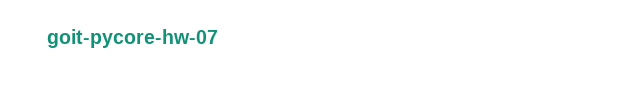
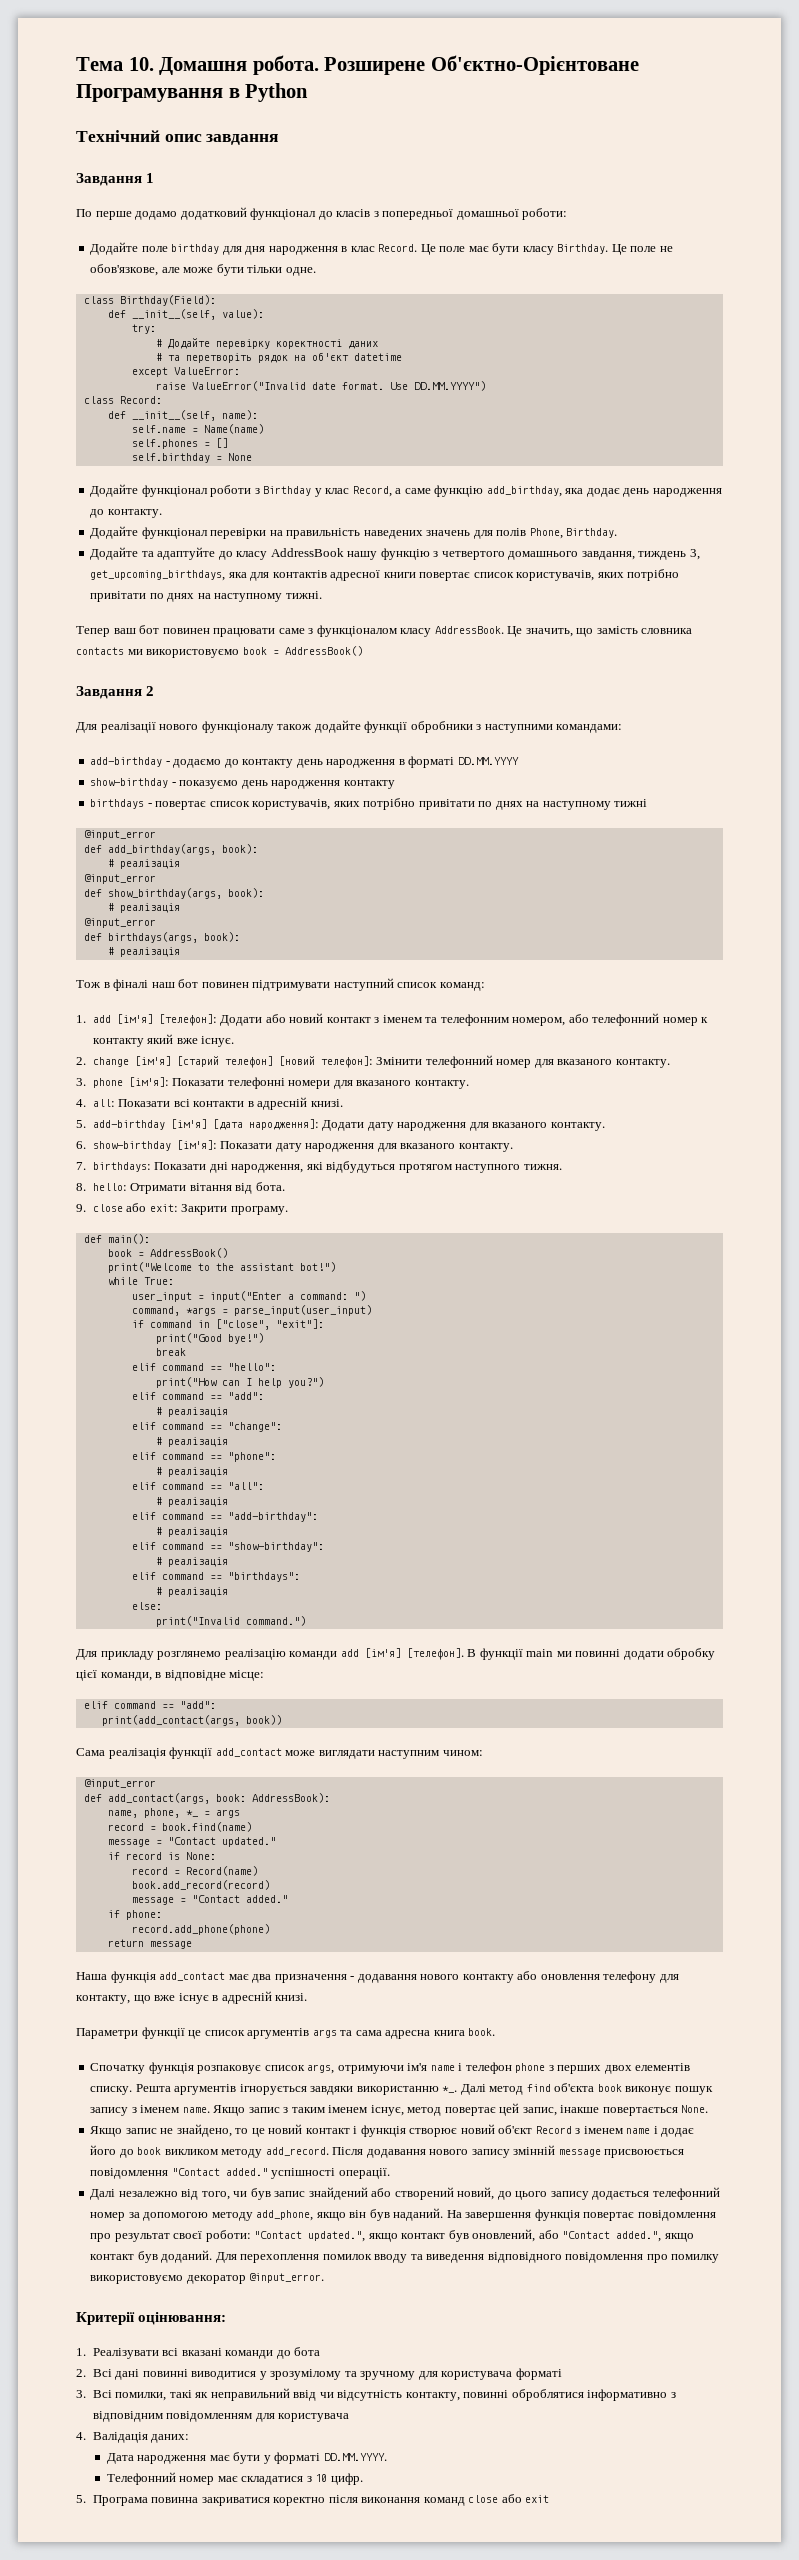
[47,29,218,48] goit-pycore-hw-07 -> [76,55,639,75] [76,83,309,102] [76,130,279,145] [76,173,155,186] [76,207,568,220] [90,242,673,255] [90,264,316,276] [83,295,216,306] [107,309,264,320] [131,324,156,334] [155,338,378,349] [155,352,402,363] [131,367,240,377] [155,381,486,391] [83,396,162,404] [107,410,258,421] [131,424,264,434] [131,438,228,449] [131,453,252,463] [90,484,722,497] [90,509,162,518] [90,526,618,539] [90,547,700,560] [90,569,680,581] [90,591,322,602] [76,625,693,637] [76,646,363,658] [76,686,155,699] [76,720,623,733] [90,756,519,768] [90,778,395,789] [90,798,648,810] [83,830,156,840] [83,844,258,855] [107,859,180,869] [83,874,156,884] [83,888,264,899] [107,903,180,913] [83,918,156,928] [83,932,240,943] [107,947,180,957] [76,978,485,991] [76,1013,709,1026] [92,1034,235,1047] [76,1055,670,1068] [76,1077,469,1089] [76,1097,343,1110] [76,1119,605,1131] [76,1140,513,1152] [76,1161,562,1173] [76,1182,285,1194] [76,1203,288,1215] [83,1234,150,1244] [107,1248,228,1258] [107,1262,336,1273] [107,1277,174,1285] [131,1291,366,1302] [131,1305,372,1316] [131,1319,324,1330] [155,1333,264,1344] [155,1348,186,1356] [131,1363,276,1371] [155,1377,324,1388] [131,1392,264,1400] [155,1407,228,1417] [131,1422,282,1432] [155,1437,228,1447] [131,1452,276,1462] [155,1467,228,1477] [131,1482,264,1490] [155,1497,228,1507] [131,1512,318,1522] [155,1527,228,1537] [131,1542,324,1552] [155,1557,228,1567] [131,1572,300,1582] [155,1587,228,1597] [131,1602,162,1610] [155,1616,306,1627] [76,1648,716,1660] [76,1670,265,1681] [83,1701,216,1709] [101,1715,282,1726] [76,1747,483,1759] [83,1779,156,1789] [83,1793,330,1804] [107,1808,240,1818] [107,1822,252,1832] [107,1837,276,1847] [107,1852,216,1860] [131,1866,258,1876] [131,1880,270,1890] [131,1895,288,1905] [107,1910,162,1920] [131,1924,270,1935] [107,1939,192,1949] [76,1971,679,1983] [76,1991,308,2004] [76,2027,496,2039] [90,2062,691,2074] [90,2083,713,2095] [90,2103,709,2116] [90,2124,695,2137] [90,2145,685,2158] [90,2168,390,2179] [90,2187,720,2200] [90,2208,716,2221] [90,2229,694,2242] [90,2250,720,2263] [90,2273,325,2284] [76,2312,227,2325] [76,2347,321,2359] [76,2368,562,2380] [76,2388,676,2401] [92,2411,350,2422] [76,2432,190,2443] [106,2452,387,2464] [106,2472,363,2485] [76,2494,550,2506] Тема 10. Домашня робота. Розширене Об'єктно-Орієнтоване Програмування в Python // Технiчний опис завдання // Завдання 1 // По перше додамо додатковий функціонал до класів з попередньої домашньої роботи: // Додайте поле birthday для дня народження в клас Record. Це поле має бути класу Birthday. Це поле не обов'язкове, але може бути тільки одне. // class Birthday(Field): // def __init__(self, value): // try: // # Додайте перевірку коректності даних // # та перетворіть рядок на об'єкт datetime // except ValueError: // raise ValueError("Invalid date format. Use DD.MM.YYYY") // class Record: // def __init__(self, name): // self.name = Name(name) // self.phones = [] // self.birthday = None // Додайте функціонал роботи з Birthday у клас Record, а саме функцію add_birthday, яка додає день народження до контакту. // Додайте функціонал перевірки на правильність наведених значень для полів Phone, Birthday. // Додайте та адаптуйте до класу AddressBook нашу функцію з четвертого домашнього завдання, тиждень 3, get_upcoming_birthdays, яка для контактів адресної книги повертає список користувачів, яких потрібно привітати по днях на наступному тижні. // Тепер ваш бот повинен працювати саме з функціоналом класу AddressBook. Це значить, що замість словника contacts ми використовуємо book = AddressBook() // Завдання 2 // Для реалізації нового функціоналу також додайте функції обробники з наступними командами: // add-birthday - додаємо до контакту день народження в форматі DD.MM.YYYY // show-birthday - показуємо день народження контакту // birthdays - повертає список користувачів, яких потрібно привітати по днях на наступному тижні // @input_error // def add_birthday(args, book): // # реалізація // @input_error // def show_birthday(args, book): // # реалізація // @input_error // def birthdays(args, book): // # реалізація // Тож в фіналі наш бот повинен підтримувати наступний список команд: // 1. add [ім'я] [телефон]: Додати або новий контакт з іменем та телефонним номером, або телефонний номер к контакту який вже існує. // 2. change [ім'я] [старий телефон] [новий телефон]: Змінити телефонний номер для вказаного контакту. // 3. phone [ім'я]: Показати телефонні номери для вказаного контакту. // 4. all: Показати всі контакти в адресній книзі. // 5. add-birthday [ім'я] [дата народження]: Додати дату народження для вказаного контакту. // 6. show-birthday [ім'я]: Показати дату народження для вказаного контакту. // 7. birthdays: Показати дні народження, які відбудуться протягом наступного тижня. // 8. hello: Отримати вітання від бота. // 9. close або exit: Закрити програму. // def main(): // book = AddressBook() // print("Welcome to the assistant bot!") // while True: // user_input = input("Enter a command: ") // command, *args = parse_input(user_input) // if command in ["close", "exit"]: // print("Good bye!") // break // elif command == "hello": // print("How can I help you?") // elif command == "add": // # реалізація // elif command == "change": // # реалізація // elif command == "phone": // # реалізація // elif command == "all": // # реалізація // elif command == "add-birthday": // # реалізація // elif command == "show-birthday": // # реалізація // elif command == "birthdays": // # реалізація // else: // print("Invalid command.") // Для прикладу розглянемо реалізацію команди add [ім'я] [телефон]. В функції main ми повинні додати обробку цієї команди, в відповідне місце: // elif command == "add": // print(add_contact(args, book)) // Сама реалізація функції add_contact може виглядати наступним чином: // @input_error // def add_contact(args, book: AddressBook): // name, phone, *_ = args // record = book.find(name) // message = "Contact updated." // if record is None: // record = Record(name) // book.add_record(record) // message = "Contact added." // if phone: // record.add_phone(phone) // return message // Наша функція add_contact має два призначення - додавання нового контакту або оновлення телефону для контакту, що вже існує в адресній книзі. // Параметри функції це список аргументів args та сама адресна книга book. // Спочатку функція розпаковує список args, отримуючи ім'я name і телефон phone з перших двох елементів списку. Решта аргументів ігнорується завдяки використанню *_. Далі метод find об'єкта book виконує пошук запису з іменем name. Якщо запис з таким іменем існує, метод повертає цей запис, інакше повертається None. // Якщо запис не знайдено, то це новий контакт і функція створює новий об'єкт Record з іменем name і додає його до book викликом методу add_record. Після додавання нового запису змінній message присвоюється повідомлення "Contact added." успішності операції. // Далі незалежно від того, чи був запис знайдений або створений новий, до цього запису додається телефонний номер за допомогою методу add_phone, якщо він був наданий. На завершення функція повертає повідомлення про результат своєї роботи: "Contact updated.", якщо контакт був оновлений, або "Contact added.", якщо контакт був доданий. Для перехоплення помилок вводу та виведення відповідного повідомлення про помилку використовуємо декоратор @input_error. // Критерії оцінювання: // 1. Реалізувати всі вказані команди до бота // 2. Всі дані повинні виводитися у зрозумілому та зручному для користувача форматі // 3. Всі помилки, такі як неправильний ввід чи відсутність контакту, повинні оброблятися інформативно з відповідним повідомленням для користувача // 4. Валідація даних: // Дата народження має бути у форматі DD.MM.YYYY. // Телефонний номер має складатися з 10 цифр. // 5. Програма повинна закриватися коректно після виконання команд close або exit

